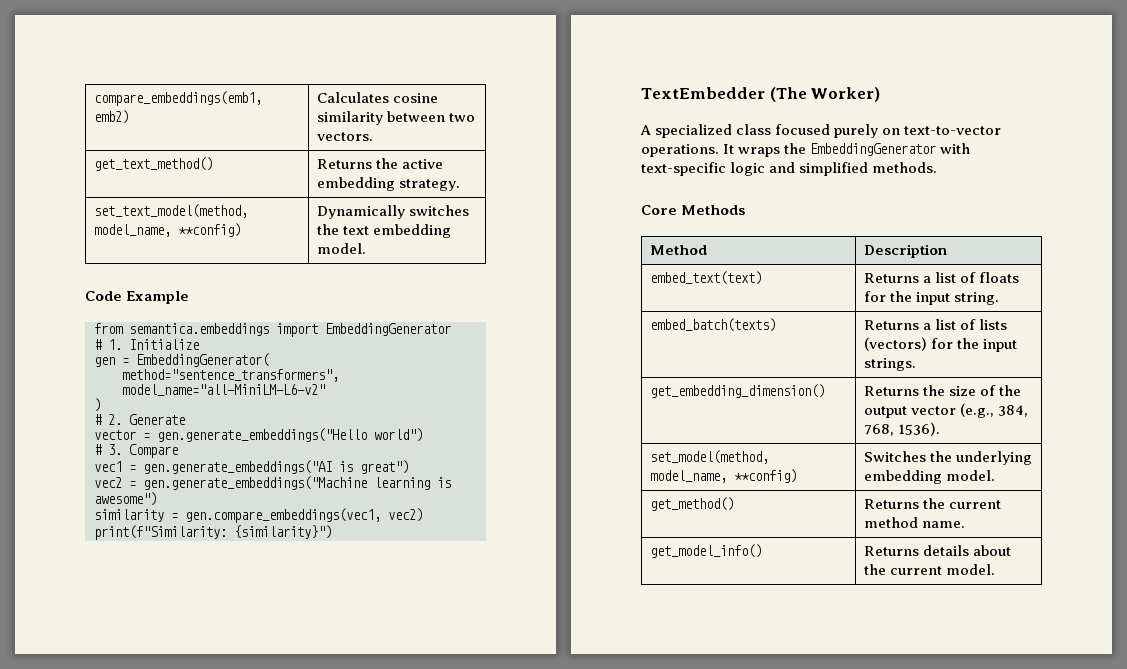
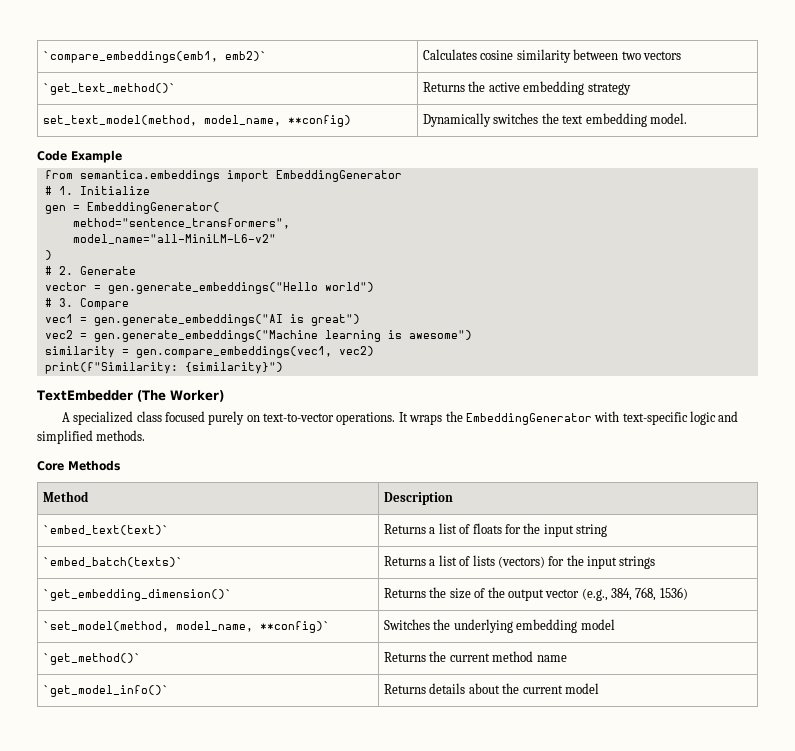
[94,91,263,106] [94,110,130,124] compare_embeddings(emb1, emb2) -> [43,51,268,63] `compare_embeddings(emb1, emb2)`
[317,132,374,141] [94,157,214,171] vectors. // get_text_method() -> [642,51,681,60] [43,83,177,95] vectors // `get_text_method()`
[399,179,461,191] strategy. -> [587,83,631,95] strategy
[650,271,763,285] embed_text(text) -> [43,525,170,535] `embed_text(text)`
[954,292,1000,305] [650,318,777,332] string. // embed_batch(texts) -> [576,524,608,537] [43,557,184,567] string // `embed_batch(texts)`
[864,358,917,371] [650,384,826,398] strings. // get_embedding_dimension() -> [619,556,656,569] [43,589,233,601] strings // `get_embedding_dimension()`
[898,422,941,436] [650,450,770,464] [650,469,798,483] 1536). // set_model(method, model_name, **config) -> [659,587,688,600] [43,621,331,633] 1536) // `set_model(method, model_name, **config)`
[946,470,996,481] [650,497,735,511] model. // get_method() -> [580,619,615,630] [43,653,142,665] model // `get_method()`
[922,521,966,528] [650,544,763,558] name. // get_model_info() -> [536,655,567,662] [43,685,170,697] name // `get_model_info()`
[946,564,996,575] model. -> [564,683,599,694] model

